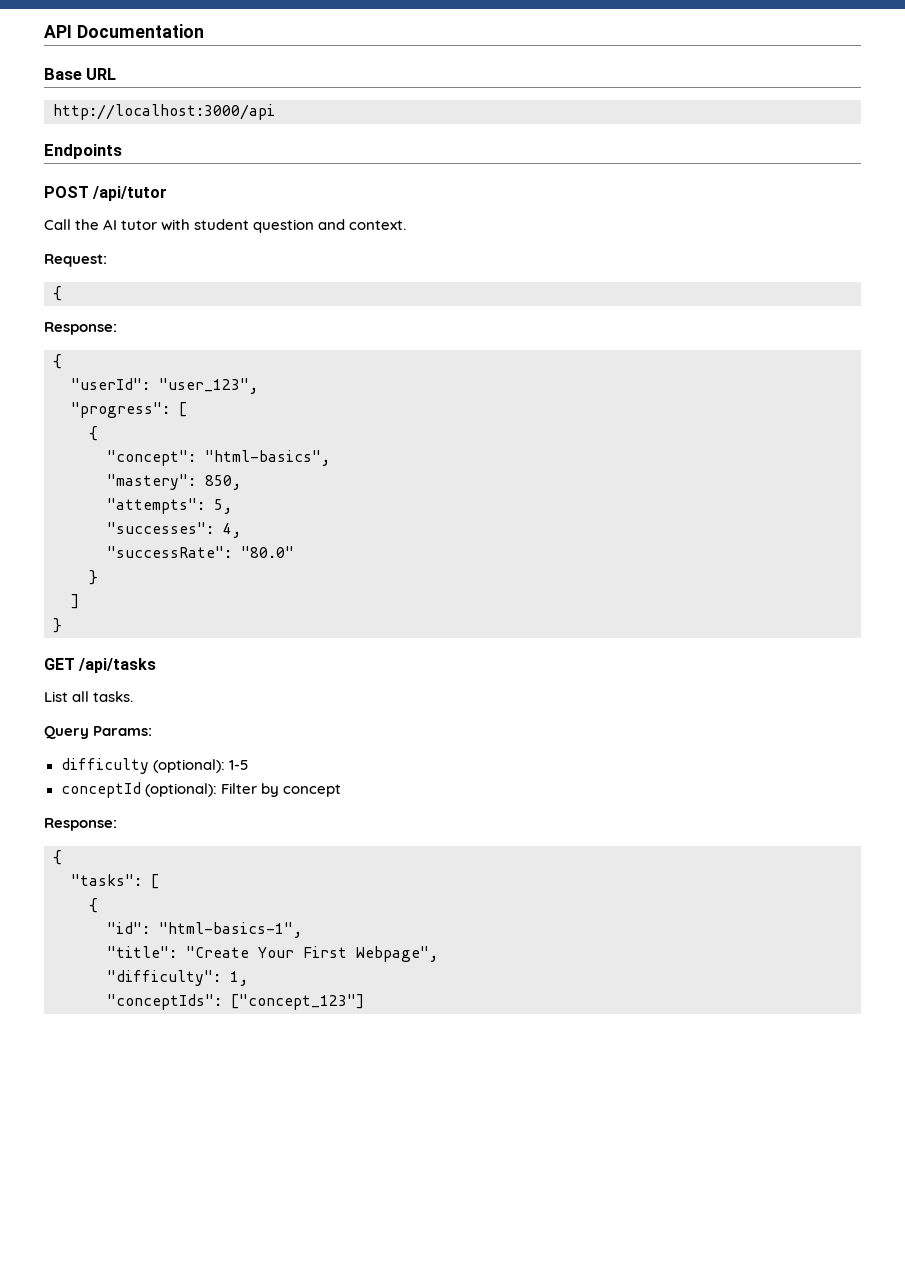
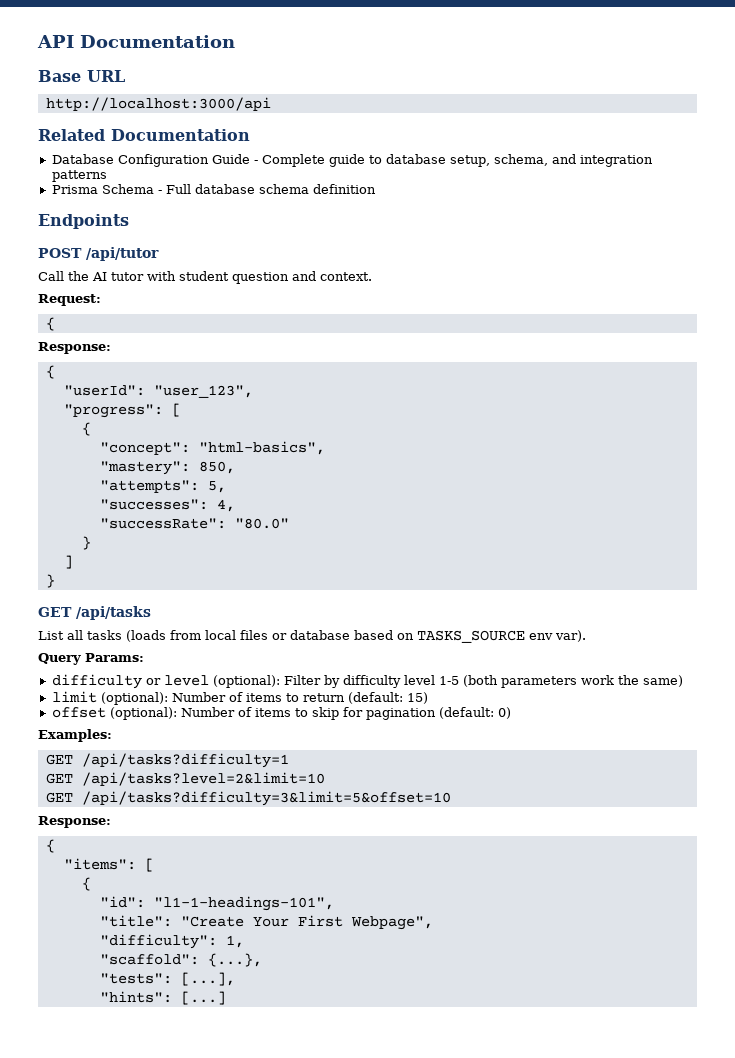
(275, 112) none -> [38,129,250,141] [51,154,653,167] [51,170,107,182] [51,184,376,194] // Related Documentation // Database Configuration Guide - Complete guide to database setup, schema, and integration patterns // Prisma Schema - Full database schema definition
[93,691,134,702] [44,726,153,739] [60,758,249,774] [60,782,341,798] [44,818,117,831] [53,850,62,865] [71,874,142,886] tasks. // Query Params: // difficulty (optional): 1-5 // conceptId (optional): Filter by concept // Response: // { // "tasks": -> [87,630,586,643] [38,653,144,665] [51,674,683,689] [51,691,428,705] [51,707,511,720] [38,729,112,742] [45,753,289,768] [45,772,325,786] [45,791,451,806] [38,816,111,828] [45,839,55,853] [63,858,136,870] tasks (loads from local files or database based on TASKS_SOURCE env var). // Query Params: // difficulty or level (optional): Filter by difficulty level 1-5 (both parameters work the same) // limit (optional): Number of items to return (default: 15) // offset (optional): Number of items to skip for pagination (default: 0) // Examples: // GET /api/tasks?difficulty=1 // GET /api/tasks?level=2&limit=10 // GET /api/tasks?difficulty=3&limit=5&offset=10 // Response: // { // "items":
[159,922,302,938] "html-basics-1", -> [153,896,334,911] "l1-1-headings-101",
[107,994,364,1010] "conceptIds": ["concept_123"] -> [99,953,262,967] [99,972,235,986] [99,991,226,1005] "scaffold": {...}, // "tests": [...], // "hints": [...]

